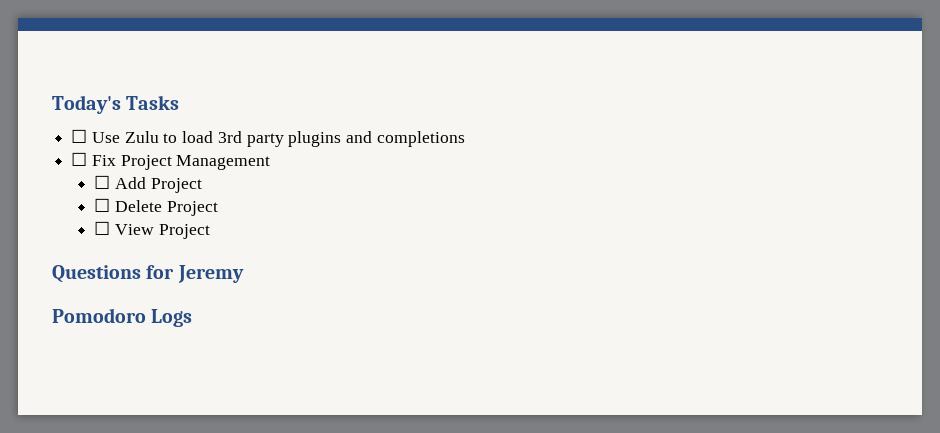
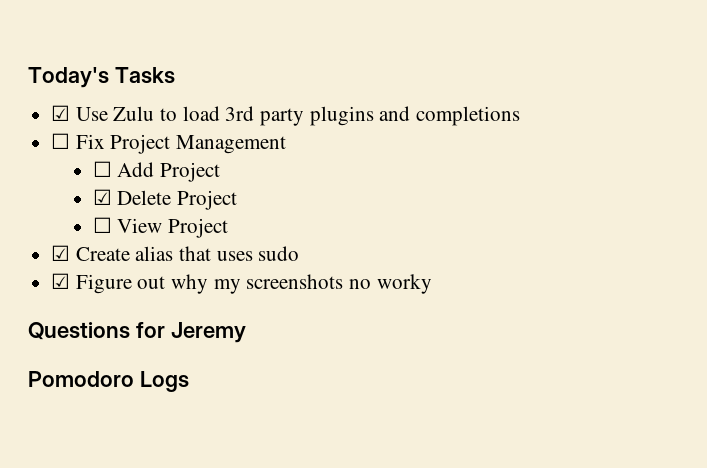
[71,129,88,143] ☐ -> [51,105,71,121] ☑
[94,198,111,212] ☐ -> [92,189,112,205] ☑
(210, 231) none -> [51,245,300,261] [51,273,432,294] // ☑ Create alias that uses sudo // ☑ Figure out why my screenshots no worky

